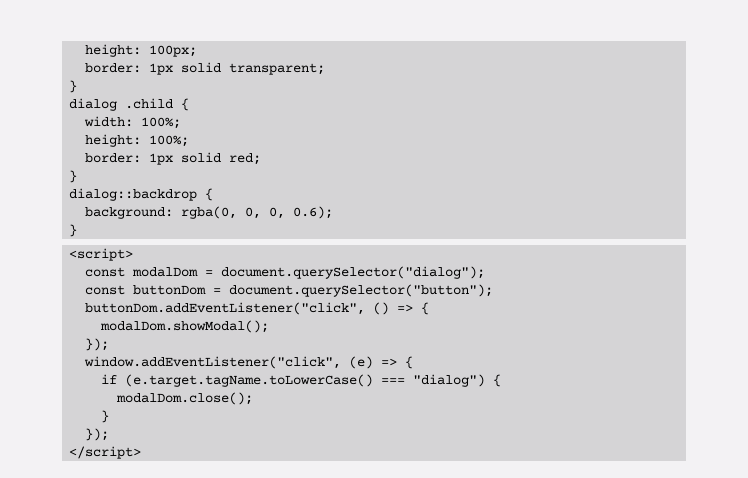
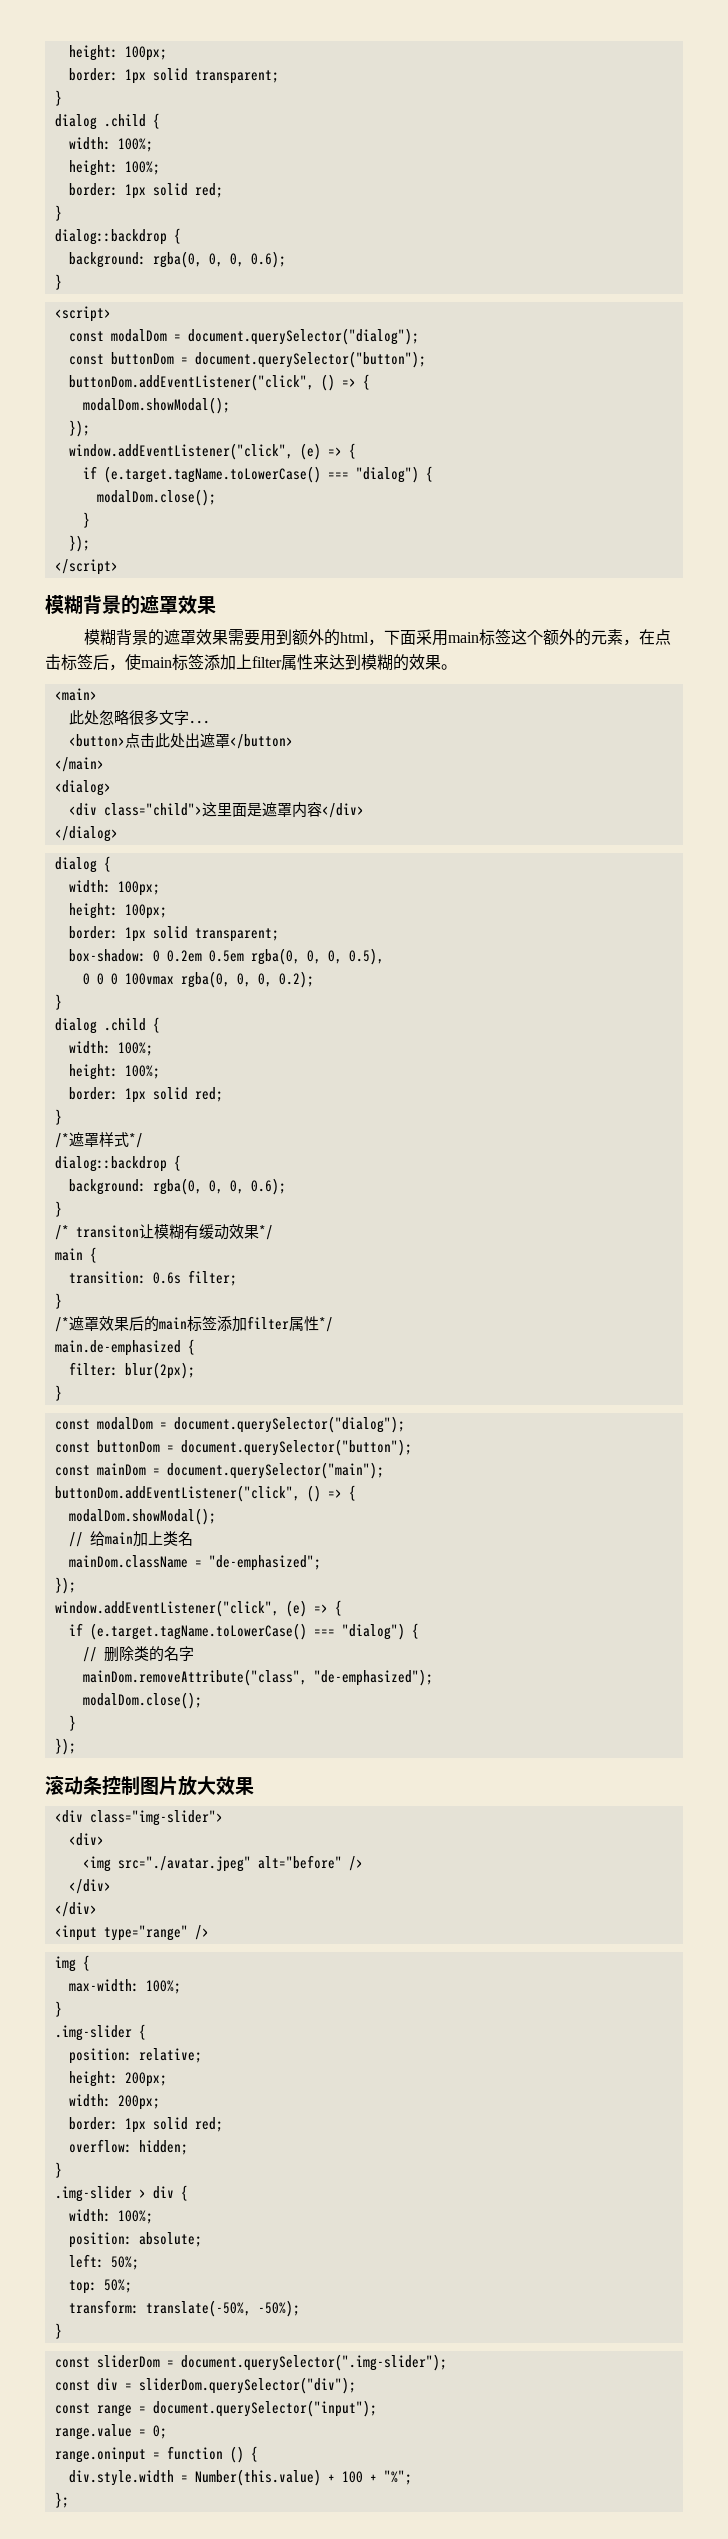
(142, 452) none -> [45,595,216,615] [84,629,672,646] [45,654,457,671] [54,688,97,701] [68,709,210,725] [68,733,293,749] [54,757,104,772] [54,780,111,796] [68,802,364,818] [54,826,118,842] [54,856,111,873] [68,880,160,896] [68,903,167,919] [68,926,279,942] [68,948,384,965] [82,971,314,988] [54,994,62,1010] [54,1017,160,1034] [68,1041,153,1056] [68,1064,160,1080] [68,1087,223,1103] [54,1109,62,1125] [54,1132,143,1148] [54,1155,181,1172] [68,1178,286,1195] [54,1201,62,1217] [54,1224,273,1240] [54,1247,97,1263] [68,1270,237,1286] [54,1293,62,1309] [54,1316,333,1332] [54,1339,195,1356] [68,1362,195,1379] [54,1385,62,1401] [54,1416,405,1433] [54,1439,412,1456] [54,1462,384,1479] [54,1485,356,1502] [68,1508,216,1525] [68,1531,193,1547] [68,1555,321,1571] [54,1577,76,1594] [54,1600,342,1617] [68,1623,419,1640] [82,1646,194,1662] [82,1669,433,1686] [82,1692,202,1709] [68,1715,76,1731] [54,1738,76,1755] [45,1775,254,1796] [54,1810,223,1826] [68,1833,104,1846] [82,1855,363,1872] [68,1879,111,1894] [54,1902,97,1917] [54,1925,209,1941] [54,1955,90,1972] [68,1979,181,1994] [54,2001,62,2017] [54,2024,146,2041] [68,2048,202,2064] [68,2071,167,2087] [68,2094,160,2110] [68,2117,223,2133] [68,2139,188,2155] [54,2162,62,2178] [54,2185,188,2202] [68,2209,153,2224] [68,2232,202,2248] [68,2254,139,2270] [68,2279,132,2294] [68,2300,300,2317] [54,2323,62,2339] [54,2354,447,2371] [54,2377,356,2394] [54,2400,377,2417] [54,2424,167,2440] [54,2446,258,2463] [68,2469,412,2486] [54,2492,69,2508] // 模糊背景的遮罩效果 // 模糊背景的遮罩效果需要用到额外的html，下面采用main标签这个额外的元素，在点击标签后，使main标签添加上filter属性来达到模糊的效果。 // <main> // 此处忽略很多文字... // <button>点击此处出遮罩</button> // </main> // <dialog> // <div class="child">这里面是遮罩内容</div> // </dialog> // dialog { // width: 100px; // height: 100px; // border: 1px solid transparent; // box-shadow: 0 0.2em 0.5em rgba(0, 0, 0, 0.5), // 0 0 0 100vmax rgba(0, 0, 0, 0.2); // } // dialog .child { // width: 100%; // height: 100%; // border: 1px solid red; // } // /*遮罩样式*/ // dialog::backdrop { // background: rgba(0, 0, 0, 0.6); // } // /* transiton让模糊有缓动效果*/ // main { // transition: 0.6s filter; // } // /*遮罩效果后的main标签添加filter属性*/ // main.de-emphasized { // filter: blur(2px); // } // const modalDom = document.querySelector("dialog"); // const buttonDom = document.querySelector("button"); // const mainDom = document.querySelector("main"); // buttonDom.addEventListener("click", () => { // modalDom.showModal(); // // 给main加上类名 // mainDom.className = "de-emphasized"; // }); // window.addEventListener("click", (e) => { // if (e.target.tagName.toLowerCase() === "dialog") { // // 删除类的名字 // mainDom.removeAttribute("class", "de-emphasized"); // modalDom.close(); // } // }); // 滚动条控制图片放大效果 // <div class="img-slider"> // <div> // <img src="./avatar.jpeg" alt="before" /> // </div> // </div> // <input type="range" /> // img { // max-width: 100%; // } // .img-slider { // position: relative; // height: 200px; // width: 200px; // border: 1px solid red; // overflow: hidden; // } // .img-slider > div { // width: 100%; // position: absolute; // left: 50%; // top: 50%; // transform: translate(-50%, -50%); // } // const sliderDom = document.querySelector(".img-slider"); // const div = sliderDom.querySelector("div"); // const range = document.querySelector("input"); // range.value = 0; // range.oninput = function () { // div.style.width = Number(this.value) + 100 + "%"; // };

